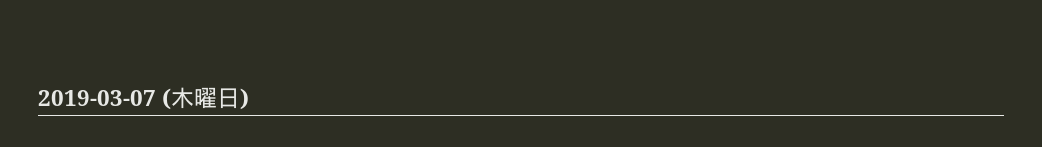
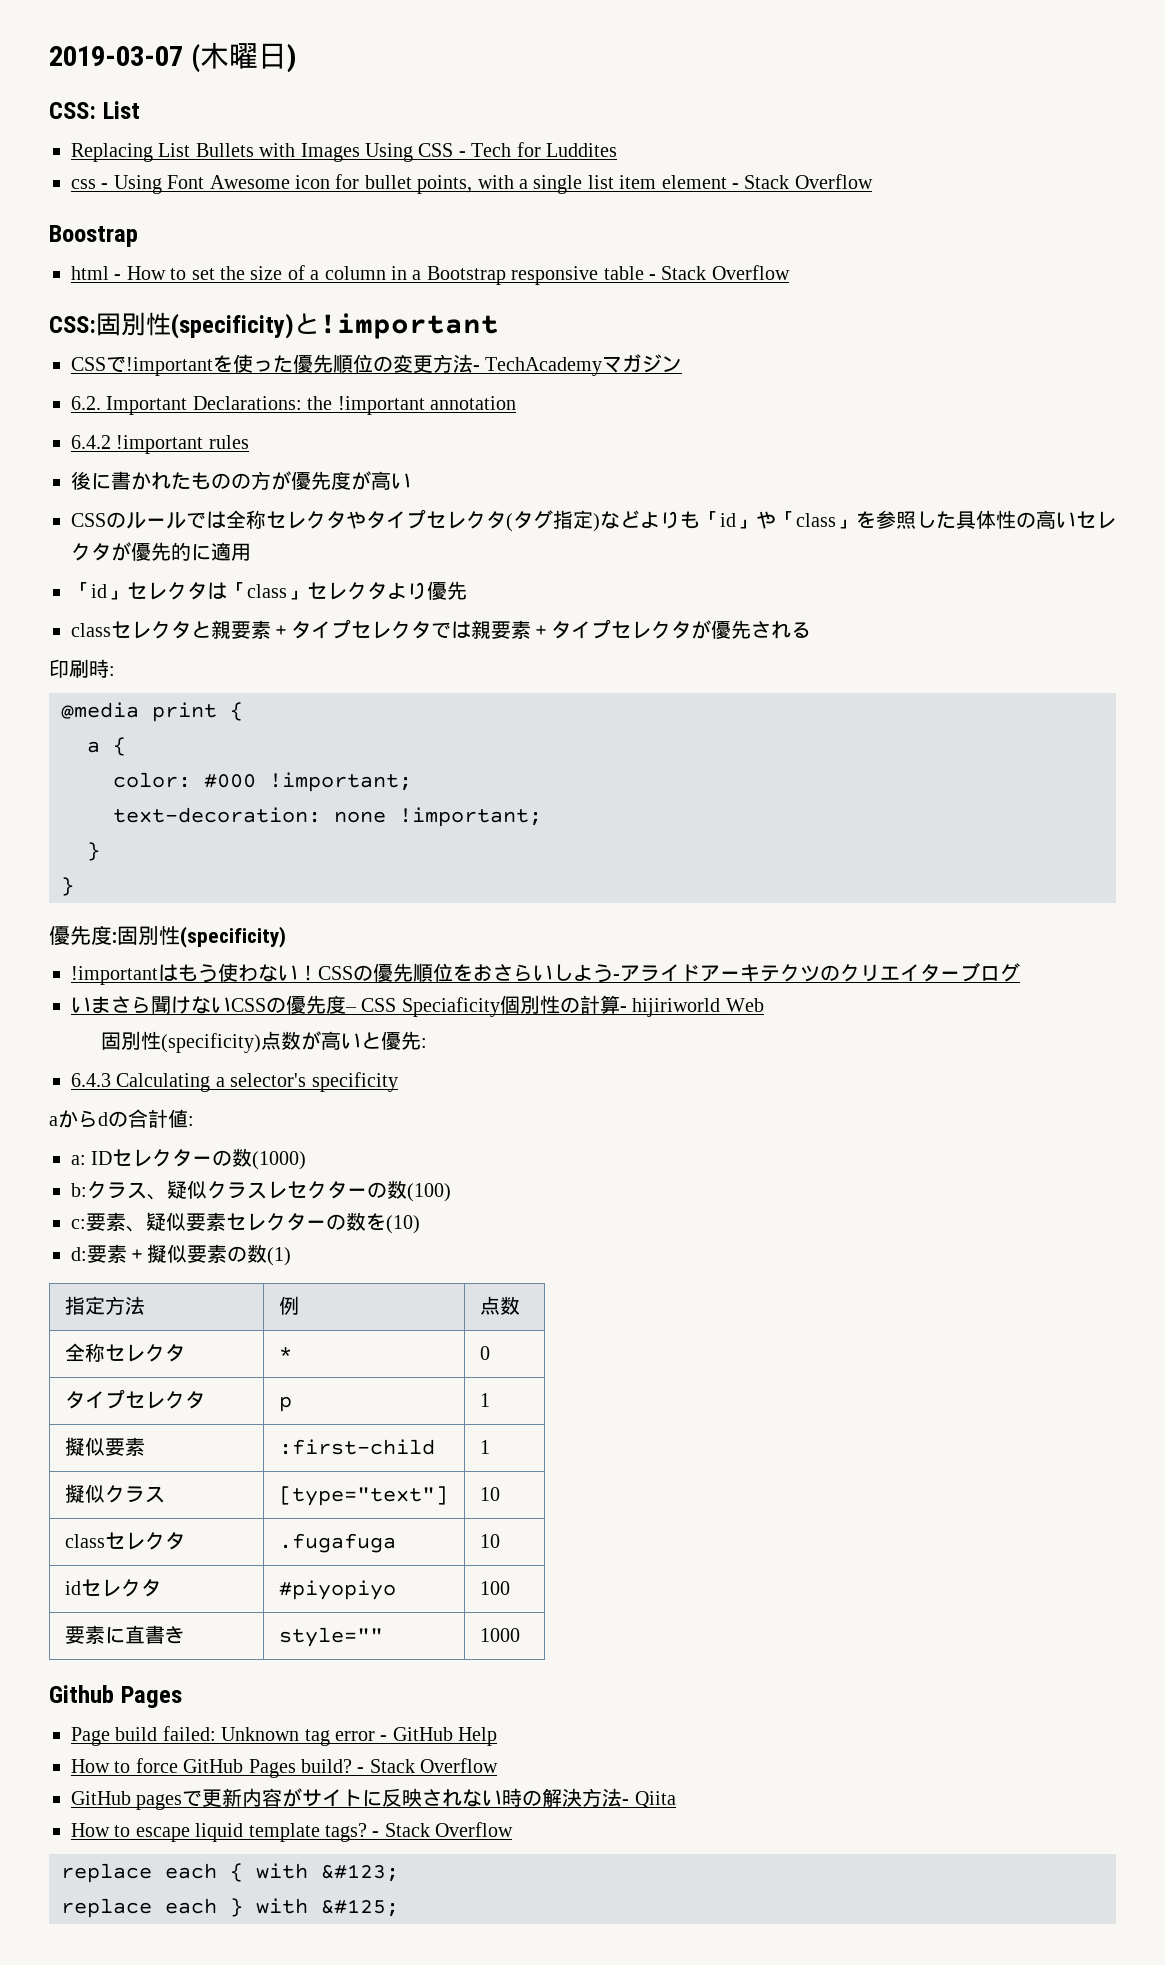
(250, 99) none -> [49,101,140,119] [71,142,617,162] [71,174,873,194] [49,225,138,247] [71,265,790,285] [49,312,499,339] [71,354,683,376] [71,396,516,415] [71,435,249,454] [71,471,411,490] [71,509,1116,532] [71,542,251,561] [71,581,467,600] [71,619,811,639] [49,659,115,678] [61,702,243,722] [87,737,126,756] [113,772,412,792] [113,807,542,827] [87,842,100,861] [61,877,74,896] [49,925,286,948] [71,962,1020,985] [71,995,764,1017] [100,1031,427,1053] [71,1072,398,1092] [49,1109,194,1128] [71,1148,307,1170] [71,1180,451,1202] [71,1212,420,1234] [71,1244,291,1266] [64,1296,145,1315] [278,1296,299,1315] [479,1296,520,1315] [64,1343,185,1362] [278,1347,292,1360] [479,1346,490,1360] [64,1389,205,1409] [278,1396,292,1412] [479,1393,490,1407] [64,1437,145,1456] [278,1439,435,1455] [479,1440,490,1454] [64,1484,165,1503] [278,1486,448,1506] [479,1487,500,1501] [64,1532,185,1550] [278,1533,396,1553] [479,1534,500,1548] [64,1579,161,1597] [278,1580,396,1600] [479,1581,510,1595] [64,1625,185,1644] [278,1627,383,1647] [479,1628,520,1642] [49,1685,182,1708] [71,1726,498,1746] [71,1758,499,1778] [71,1788,676,1810] [71,1822,514,1842] [61,1863,399,1883] [61,1898,399,1918] // CSS: List // Replacing List Bullets with Images Using CSS - Tech for Luddites // css - Using Font Awesome icon for bullet points, with a single list item element - Stack Overflow // Boostrap // html - How to set the size of a column in a Bootstrap responsive table - Stack Overflow // CSS:固別性(specificity)と!important // CSSで!importantを使った優先順位の変更方法- TechAcademyマガジン // 6.2. Important Declarations: the !important annotation // 6.4.2 !important rules // 後に書かれたものの方が優先度が高い // CSSのルールでは全称セレクタやタイプセレクタ(タグ指定)などよりも「id」や「class」を参照した具体性の高いセレクタが優先的に適用 // 「id」セレクタは「class」セレクタより優先 // classセレクタと親要素＋タイプセレクタでは親要素＋タイプセレクタが優先される // 印刷時: // @media print { // a { // color: #000 !important; // text-decoration: none !important; // } // } // 優先度:固別性(specificity) // !importantはもう使わない！CSSの優先順位をおさらいしよう-アライドアーキテクツのクリエイターブログ // いまさら聞けないCSSの優先度– CSS Speciaficity個別性の計算- hijiriworld Web // 固別性(specificity)点数が高いと優先: // 6.4.3 Calculating a selector's specificity // aからdの合計値: // a: IDセレクターの数(1000) // b:クラス、疑似クラスレセクターの数(100) // c:要素、疑似要素セレクターの数を(10) // d:要素＋擬似要素の数(1) // 指定方法 | 例 | 点数 // 全称セレクタ | * | 0 // タイプセレクタ | p | 1 // 擬似要素 | :first-child | 1 // 擬似クラス | [type="text"] | 10 // classセレクタ | .fugafuga | 10 // idセレクタ | #piyopiyo | 100 // 要素に直書き | style="" | 1000 // Github Pages // Page build failed: Unknown tag error - GitHub Help // How to force GitHub Pages build? - Stack Overflow // GitHub pagesで更新内容がサイトに反映されない時の解決方法- Qiita // How to escape liquid template tags? - Stack Overflow // replace each { with &#123; // replace each } with &#125;

